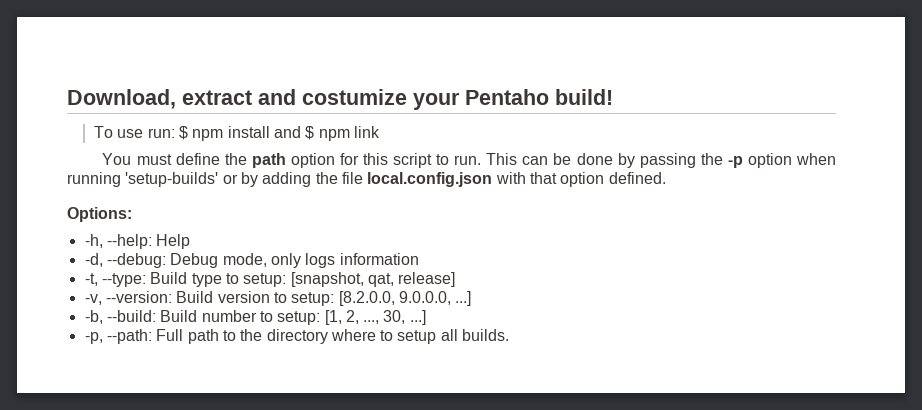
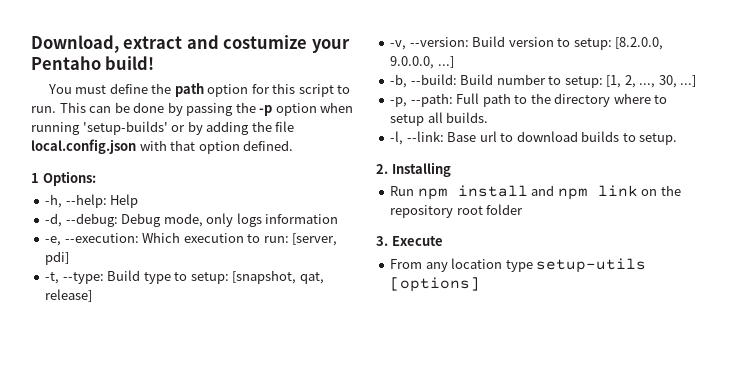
[94,126,380,141] // To use run: $ npm install and $ npm link -> (155, 63) none
(666, 178) none -> [31,173,39,183] 1
(419, 259) none -> [45,232,338,246] [45,251,70,265] // -e, --execution: Which execution to run: [server, pdi]
(510, 335) none -> [390,131,678,145] [376,162,451,177] [390,185,681,200] [390,204,524,218] [376,236,443,246] [390,258,647,273] [390,277,481,292] // -l, --link: Base url to download builds to setup. // 2. Installing // Run npm install and npm link on the repository root folder // 3. Execute // From any location type setup-utils [options]

